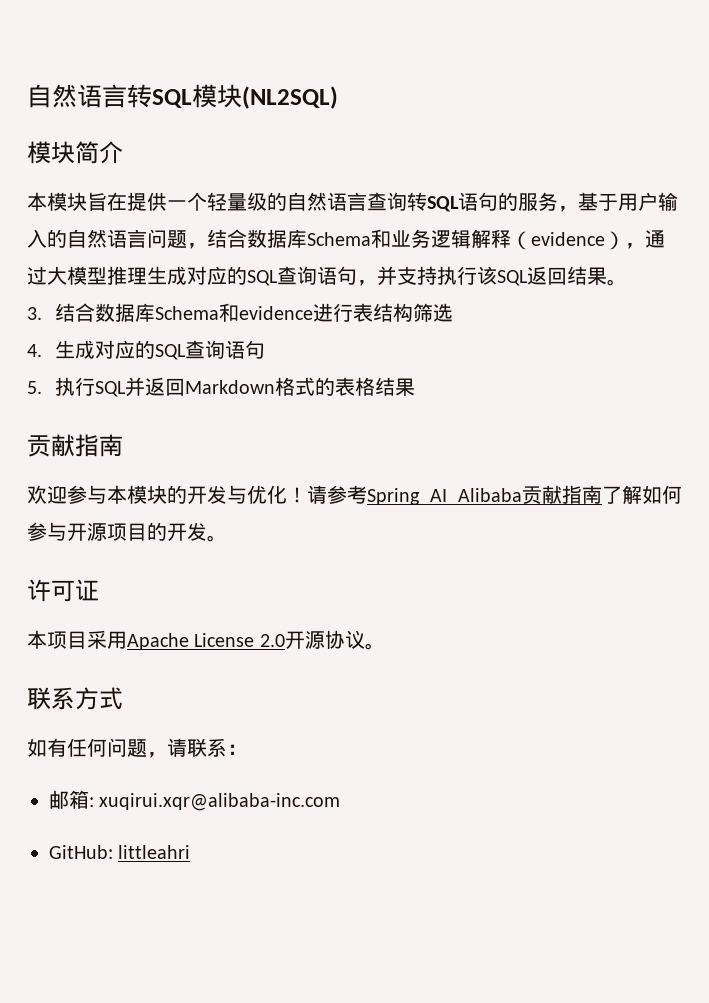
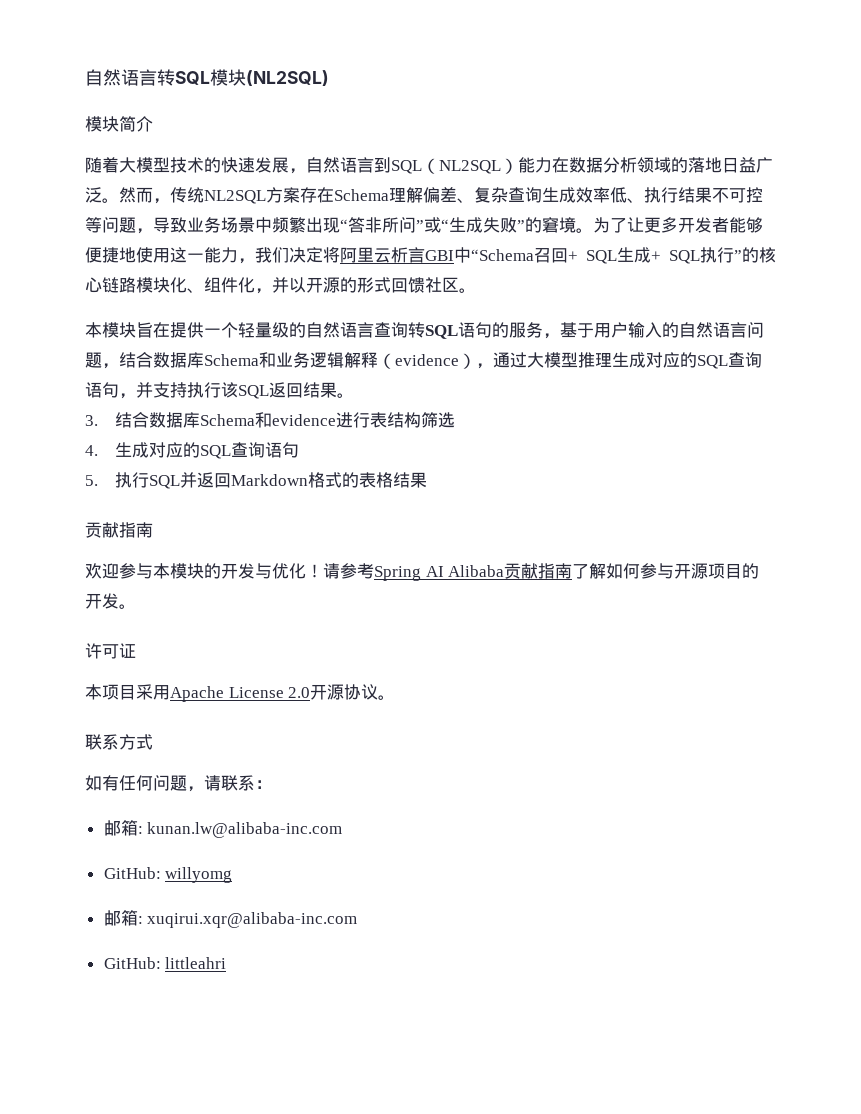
(123, 152) none -> [85,157,773,174] [85,187,763,204] [85,217,763,234] [85,247,776,264] [85,277,476,294] // 随着大模型技术的快速发展，自然语言到SQL（NL2SQL）能力在数据分析领域的落地日益广泛。然而，传统NL2SQL方案存在Schema理解偏差、复杂查询生成效率低、执行结果不可控等问题，导致业务场景中频繁出现“答非所问”或“生成失败”的窘境。为了让更多开发者能够便捷地使用这一能力，我们决定将阿里云析言GBI中“Schema召回+ SQL生成+ SQL执行”的核心链路模块化、组件化，并以开源的形式回馈社区。
(247, 749) none -> [103,820,343,838] [103,867,233,883] // 邮箱: kunan.lw@alibaba-inc.com // GitHub: willyomg

